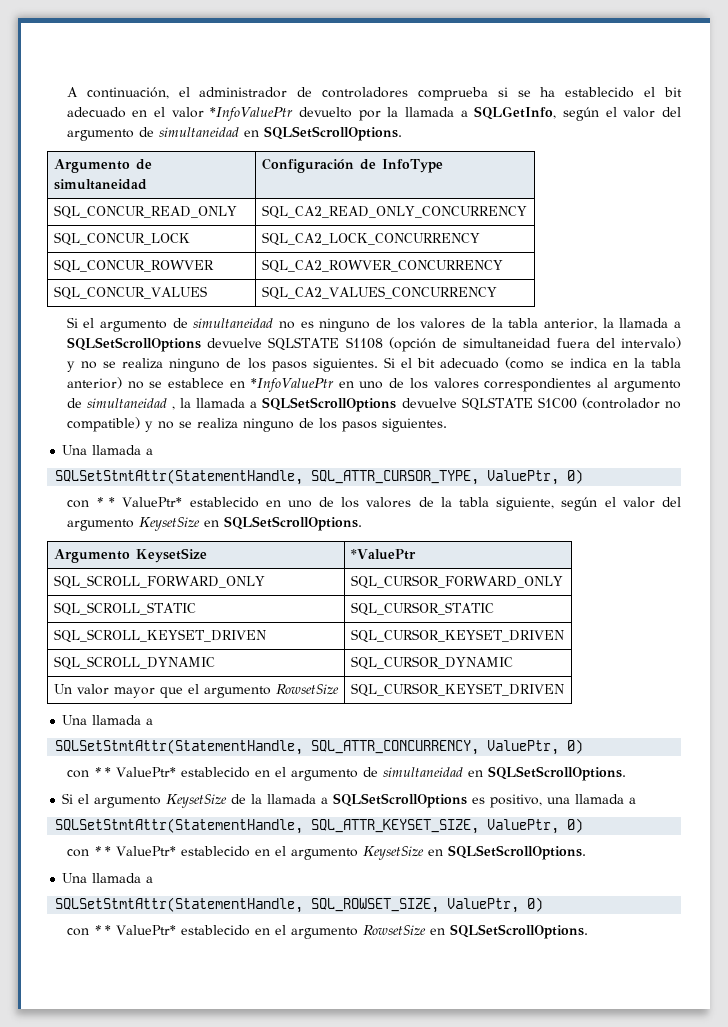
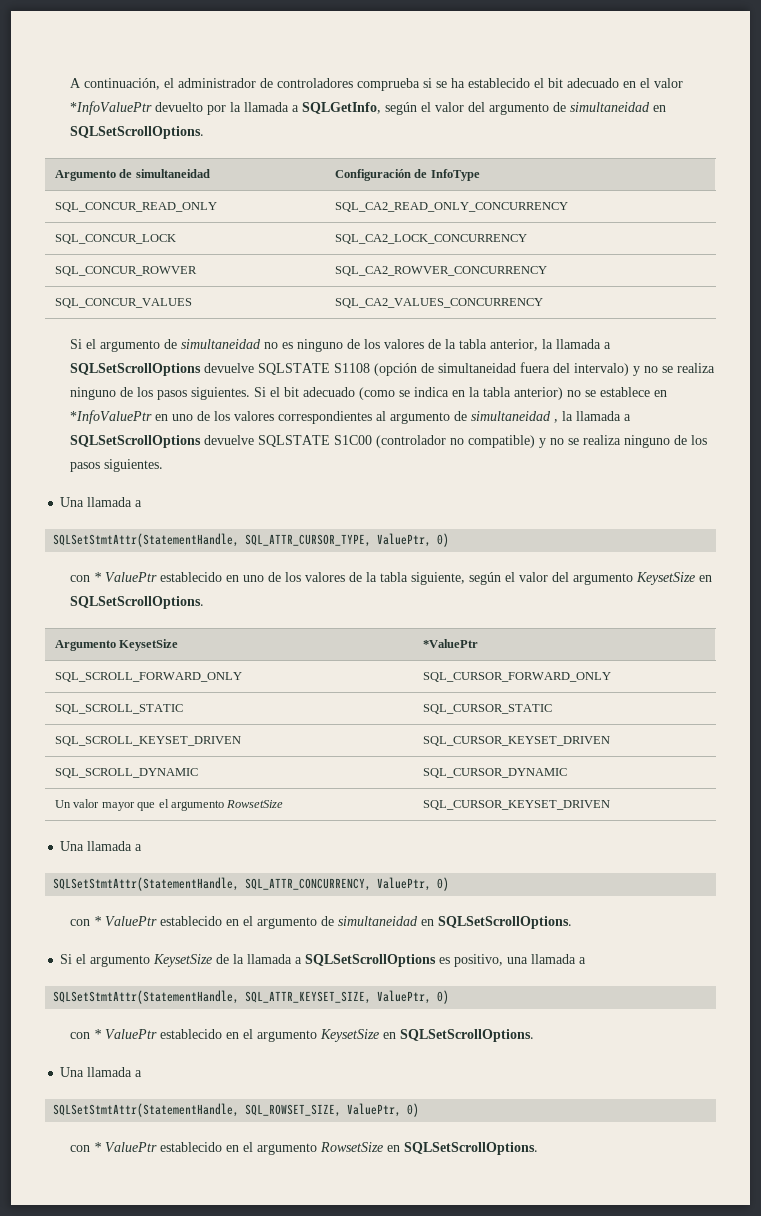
[109,497,183,507] * ValuePtr* -> [104,572,157,582] ValuePtr
[104,767,176,777] * ValuePtr* -> [104,916,157,926] ValuePtr
[104,846,176,856] * ValuePtr* -> [104,1029,157,1039] ValuePtr
[104,925,176,935] * ValuePtr* -> [104,1142,157,1152] ValuePtr

